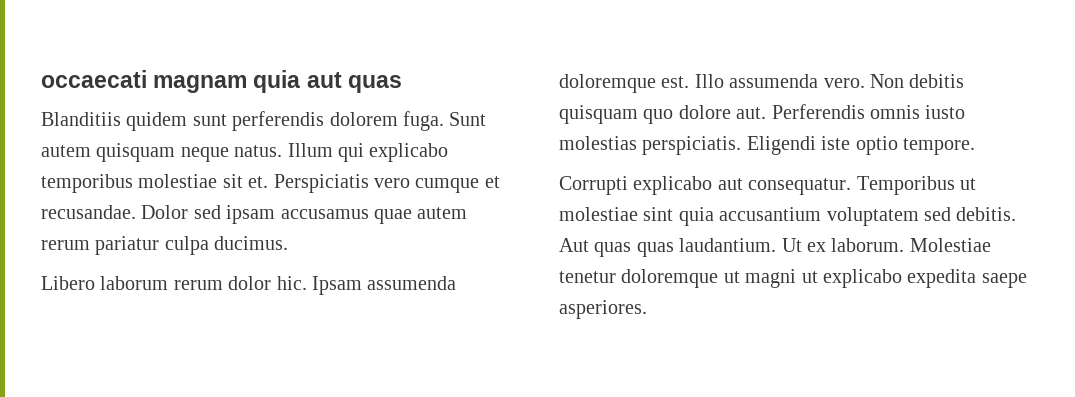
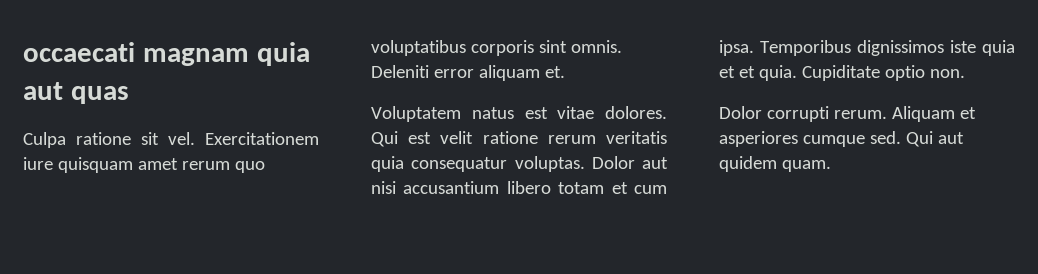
[41,111,487,131] [41,143,449,162] [41,174,500,193] [41,205,468,224] [41,236,289,255] [41,276,457,295] [559,74,965,93] [559,104,966,124] [559,136,975,155] [559,176,976,195] [559,207,1017,226] [559,238,991,257] [559,269,1027,288] [559,300,647,319] Blanditiis quidem sunt perferendis dolorem fuga. Sunt autem quisquam neque natus. Illum qui explicabo temporibus molestiae sit et. Perspiciatis vero cumque et recusandae. Dolor sed ipsam accusamus quae autem rerum pariatur culpa ducimus. // Libero laborum rerum dolor hic. Ipsam assumenda doloremque est. Illo assumenda vero. Non debitis quisquam quo dolore aut. Perferendis omnis iusto molestias perspiciatis. Eligendi iste optio tempore. // Corrupti explicabo aut consequatur. Temporibus ut molestiae sint quia accusantium voluptatem sed debitis. Aut quas quas laudantium. Ut ex laborum. Molestiae tenetur doloremque ut magni ut explicabo expedita saepe asperiores. -> [23,132,319,148] [23,157,265,173] [371,40,622,56] [371,65,565,81] [371,106,667,122] [371,131,667,147] [371,156,668,172] [371,181,667,194] [719,40,1015,56] [719,65,965,81] [719,106,976,122] [719,131,964,147] [719,156,831,172] Culpa ratione sit vel. Exercitationem iure quisquam amet rerum quo voluptatibus corporis sint omnis. Deleniti error aliquam et. // Voluptatem natus est vitae dolores. Qui est velit ratione rerum veritatis quia consequatur voluptas. Dolor aut nisi accusantium libero totam et cum ipsa. Temporibus dignissimos iste quia et et quia. Cupiditate optio non. // Dolor corrupti rerum. Aliquam et asperiores cumque sed. Qui aut quidem quam.

